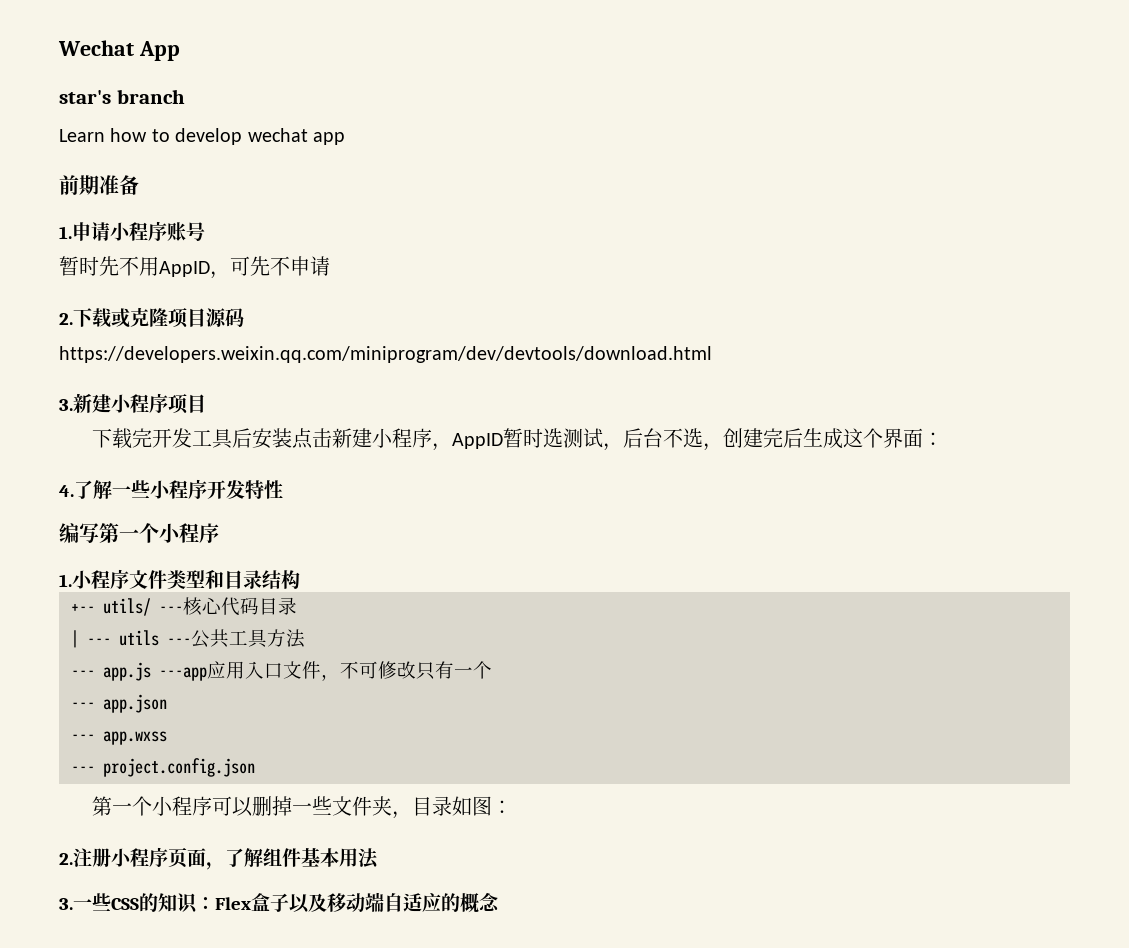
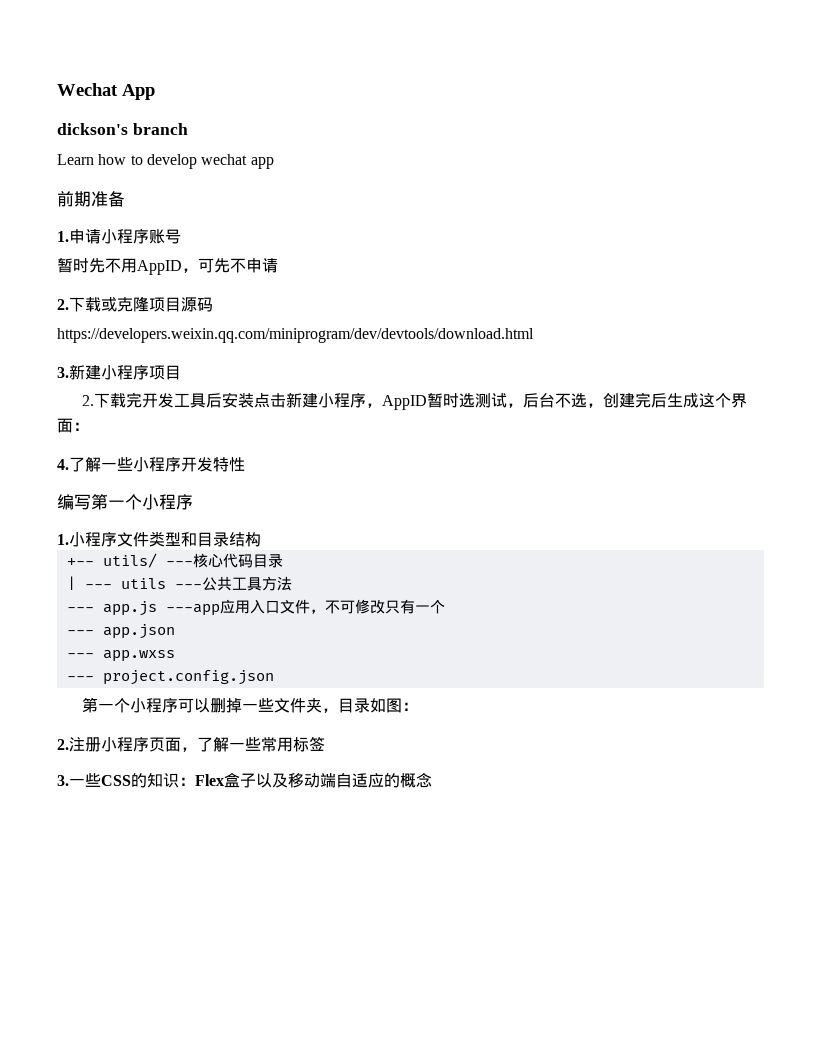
[59,90,111,104] star's -> [57,123,128,135] dickson's
(206, 403) none -> [82,395,95,406] 2.
[263,848,379,869] 组件基本用法 -> [229,736,325,752] 一些常用标签

